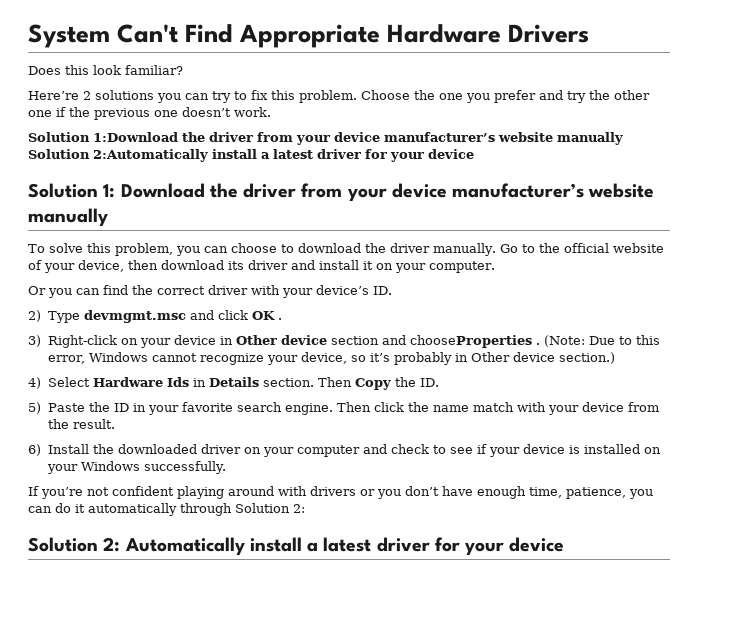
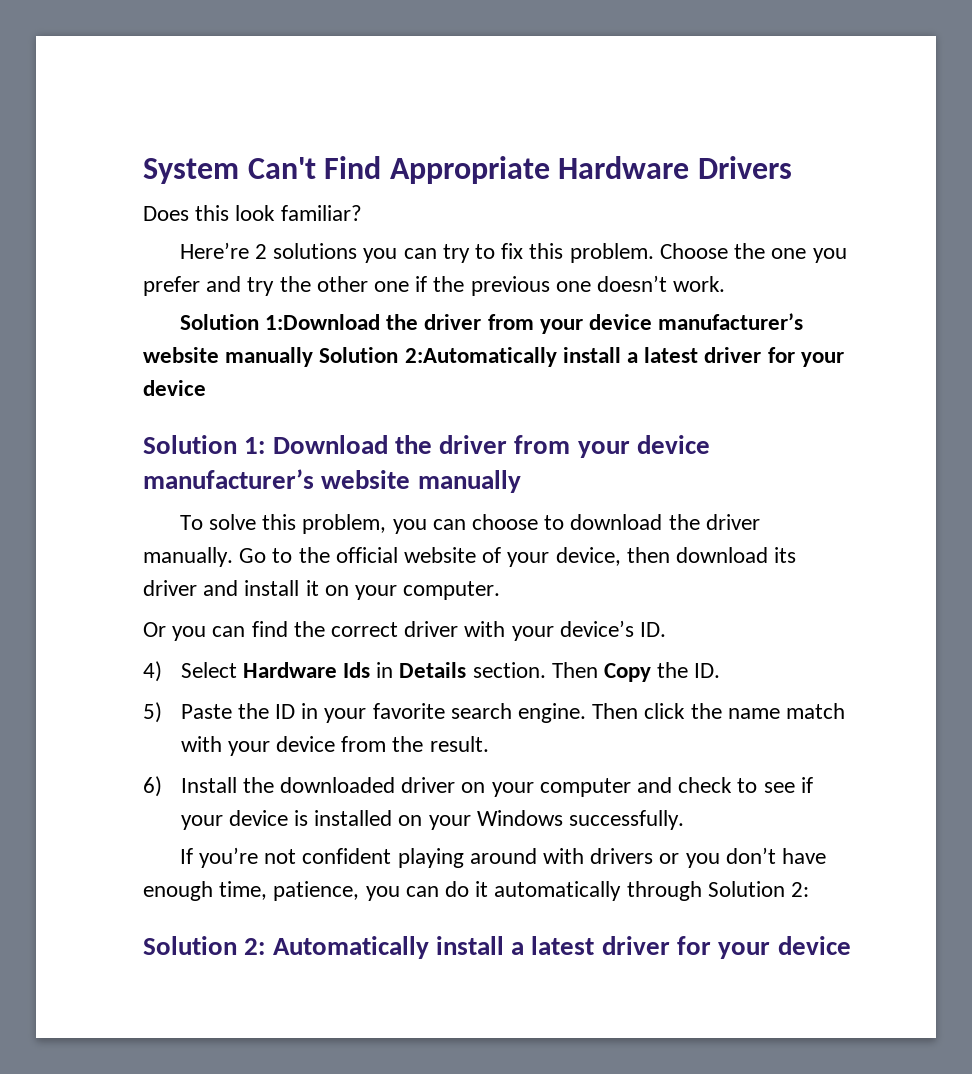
[28,310,282,323] [28,335,660,348] [47,352,616,365] // 2) Type devmgmt.msc and click OK . // 3) Right-click on your device in Other device section and chooseProperties . (Note: Due to this error, Windows cannot recognize your device, so it’s probably in Other device section.) -> (667, 629) none

